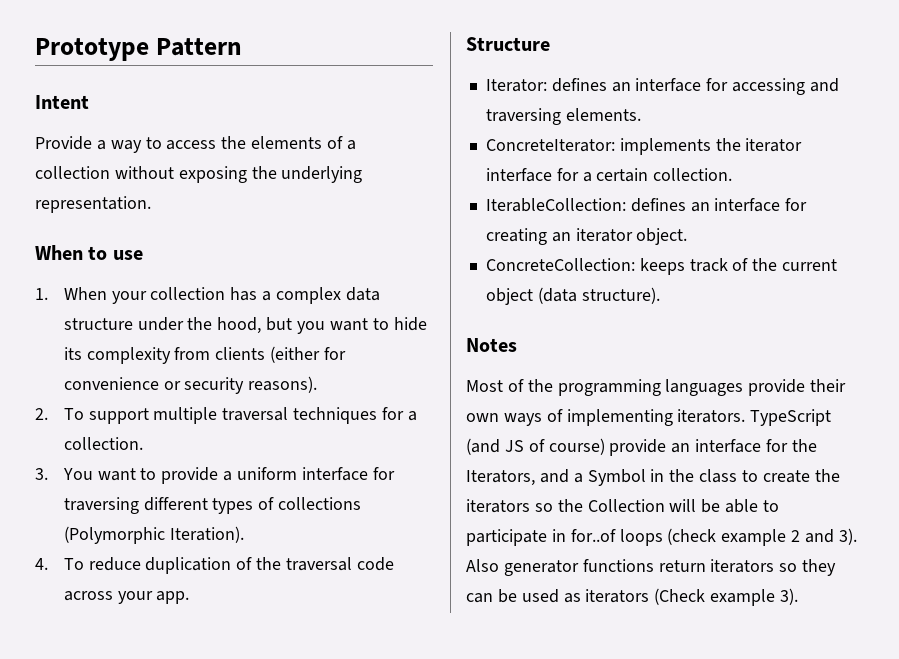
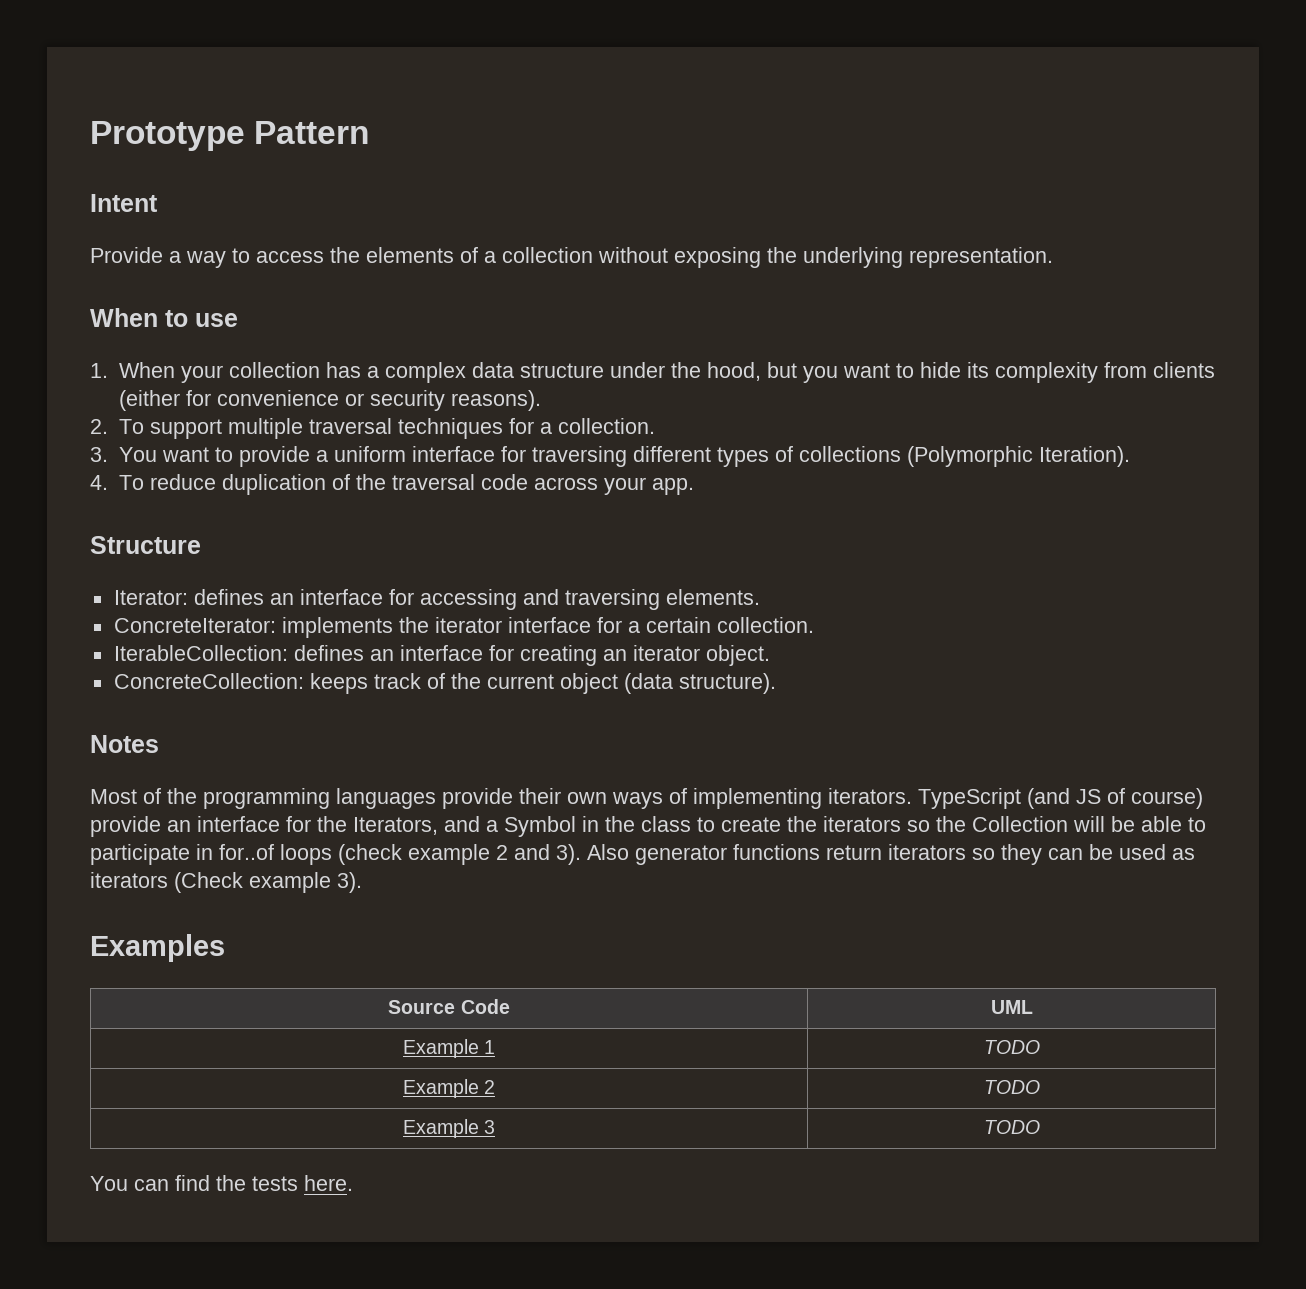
(799, 596) none -> [90,934,225,962] [388,999,510,1014] [990,1000,1033,1014] [402,1039,496,1058] [983,1040,1040,1054] [402,1079,496,1098] [983,1080,1040,1094] [402,1119,496,1138] [983,1120,1040,1134] [90,1175,353,1191] // Examples // Source Code | UML // Example 1 | TODO // Example 2 | TODO // Example 3 | TODO // You can find the tests here.

